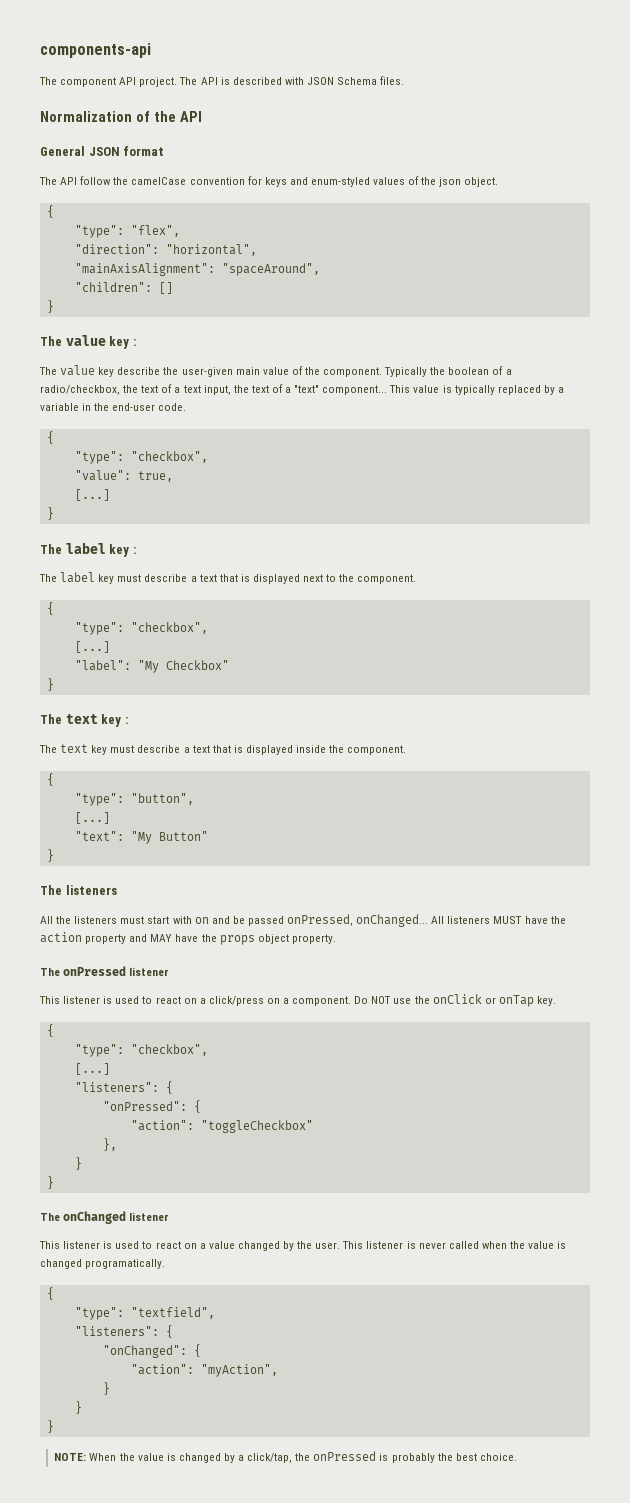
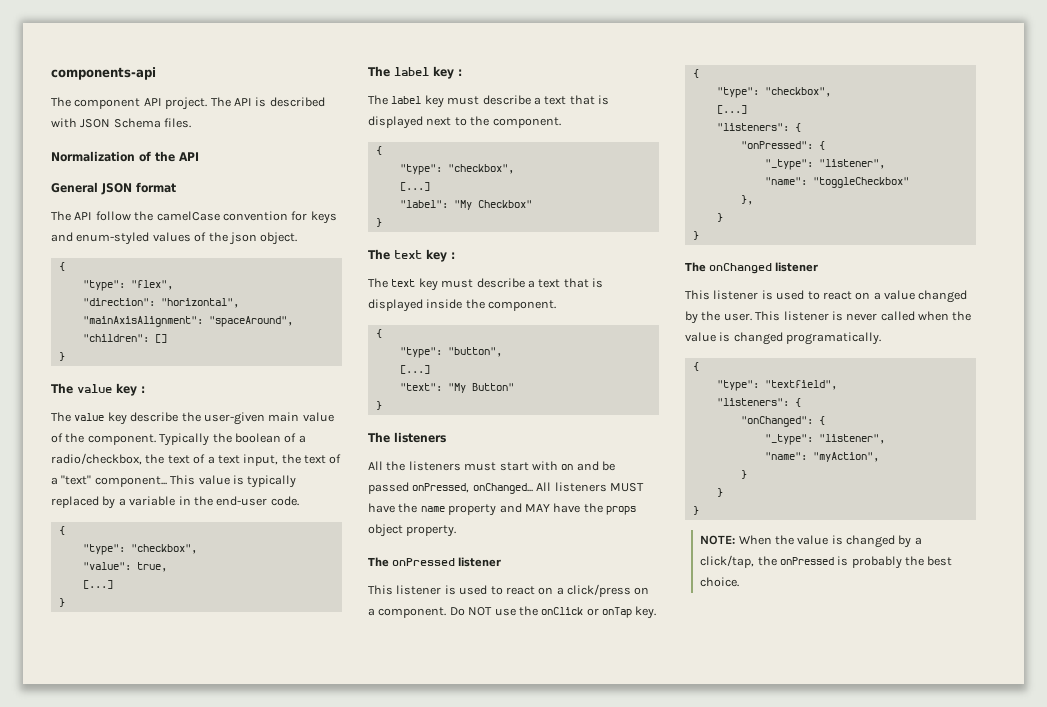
[40,932,82,943] action -> [420,506,445,512] name
[130,1120,194,1131] "action": -> [764,159,885,170] [764,177,807,185] "_type": "listener", // "name":
[130,1364,194,1375] "action": -> [764,434,885,445] [764,452,807,460] "_type": "listener", // "name":

